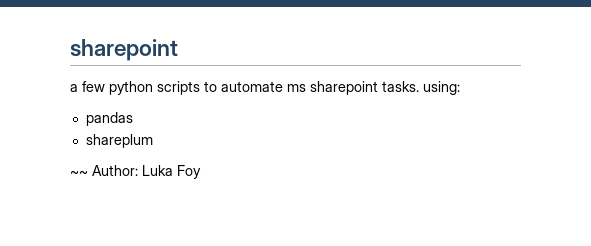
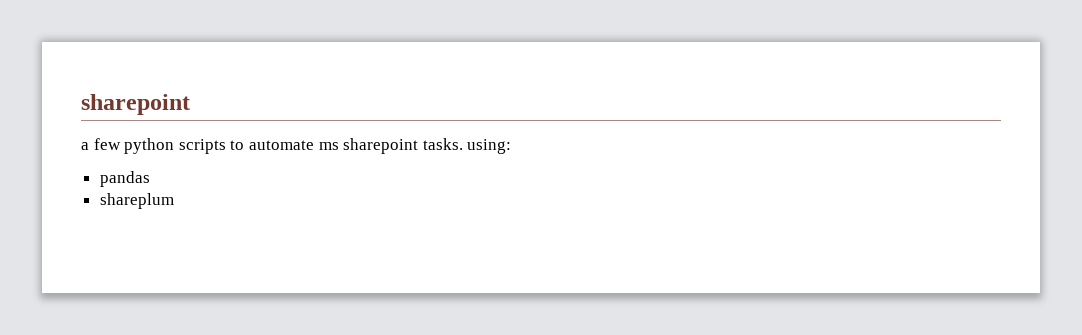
[70,165,201,179] // ~~ Author: Luka Foy -> (174, 201) none

